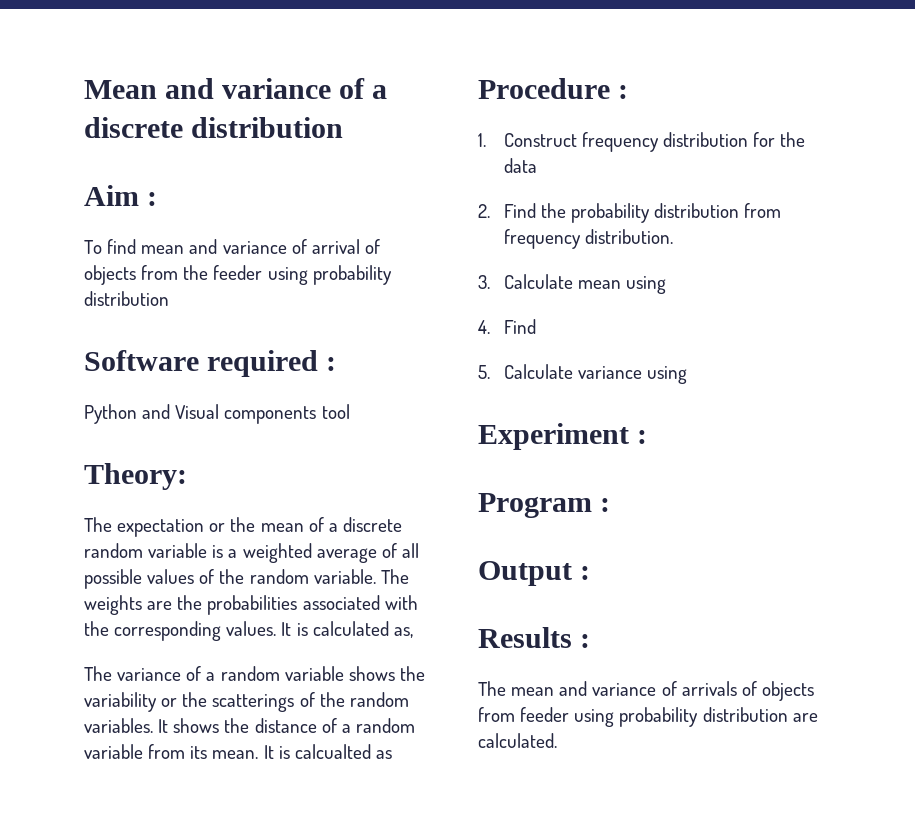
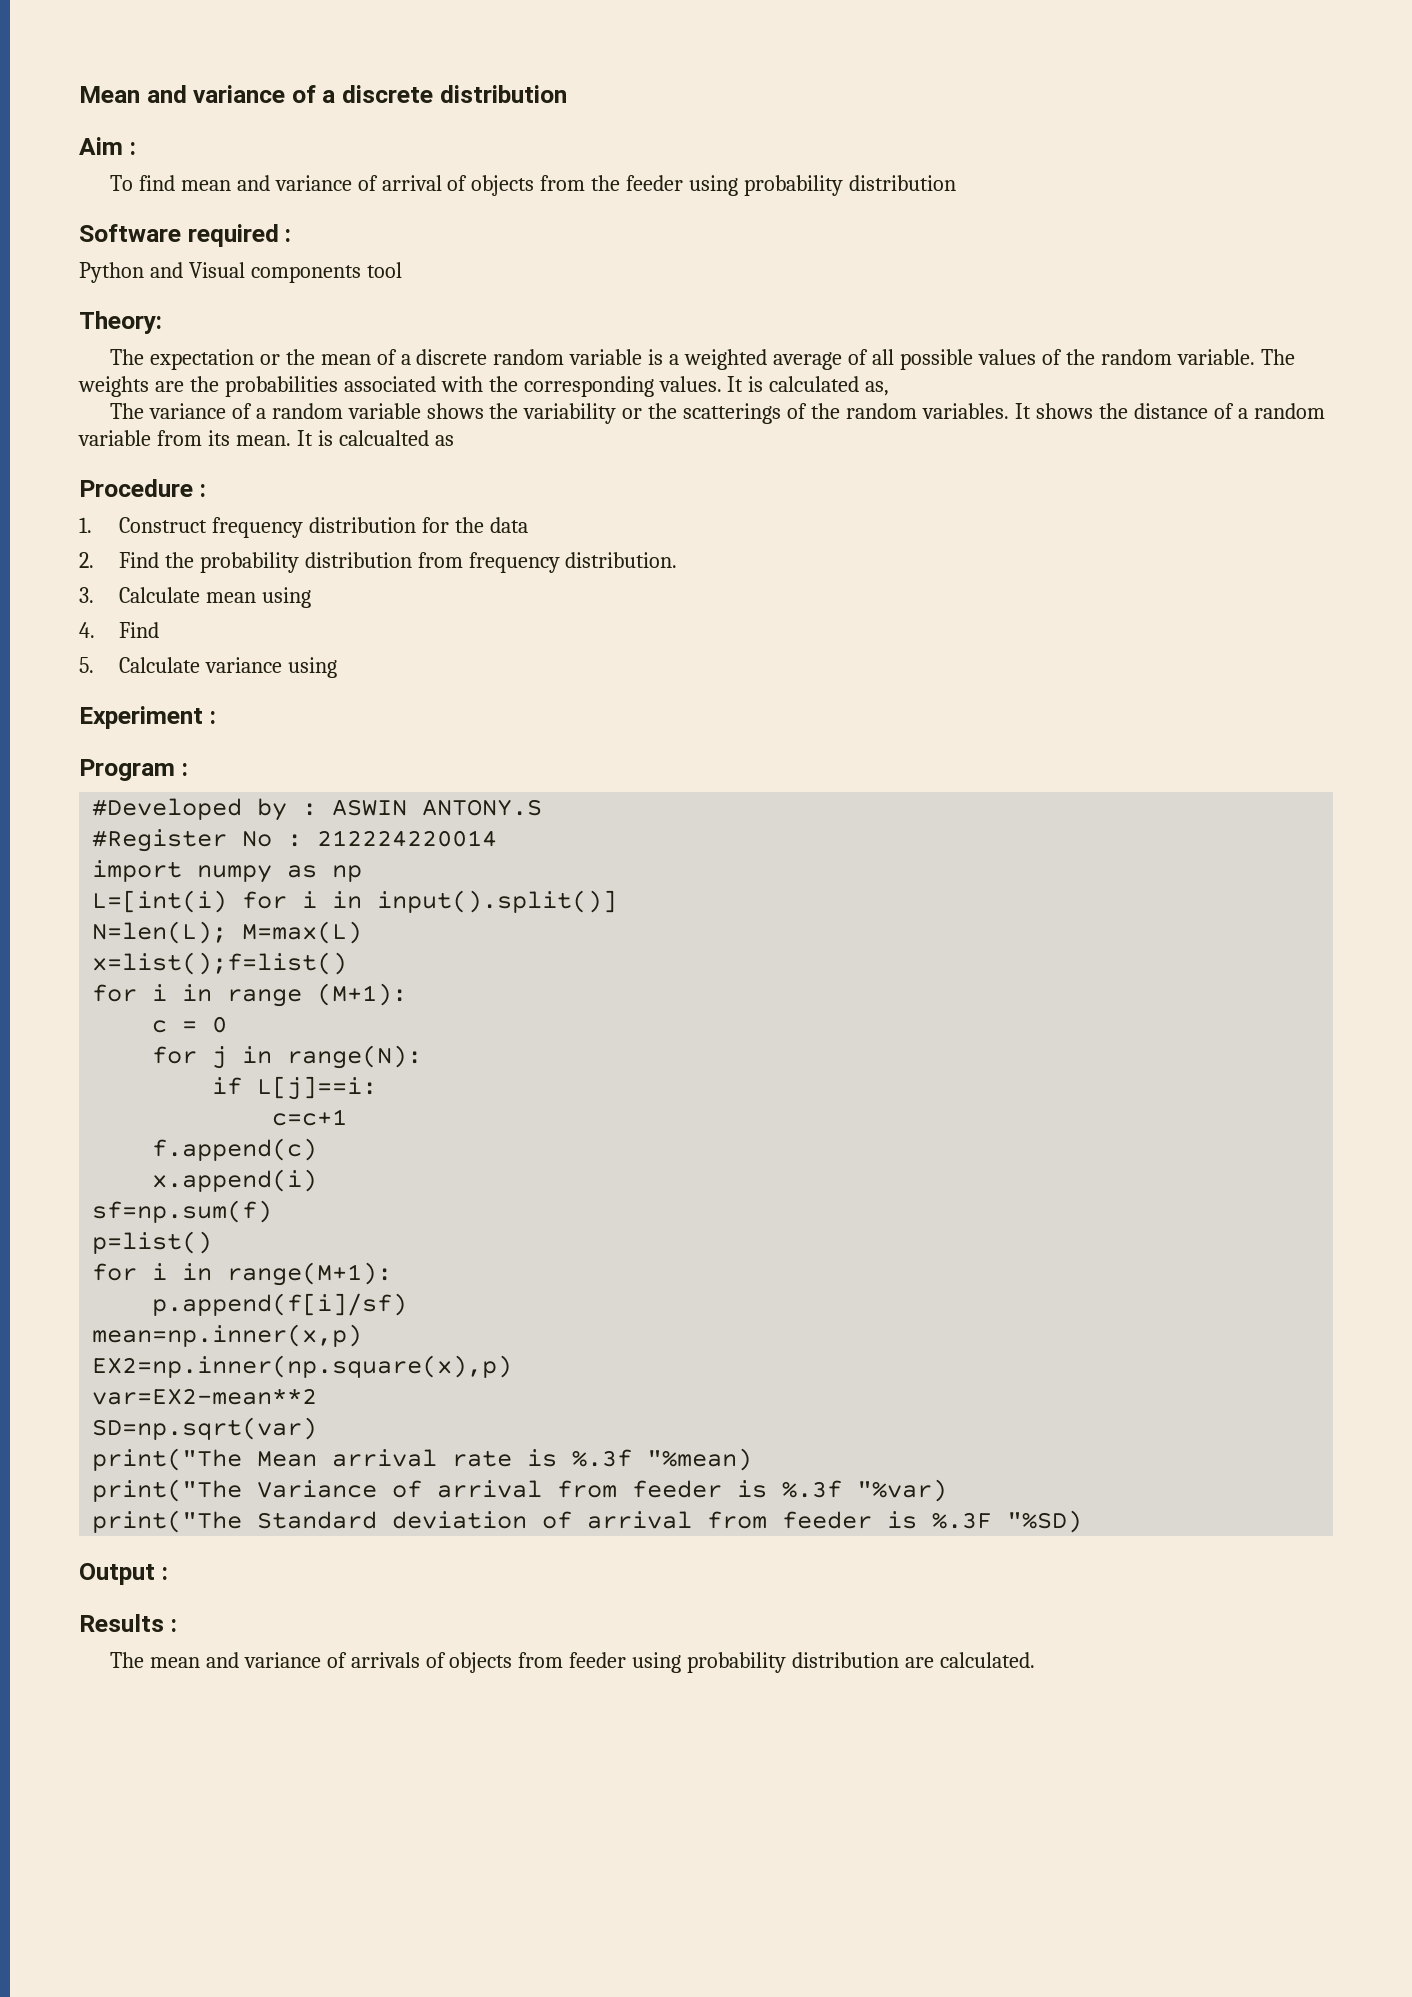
(611, 505) none -> [92,798,543,821] [92,829,498,852] [92,860,363,883] [92,890,618,913] [92,921,363,944] [92,952,348,975] [92,983,408,1007] [152,1016,228,1033] [152,1045,423,1069] [212,1076,378,1100] [272,1109,348,1126] [152,1138,318,1161] [152,1169,318,1192] [92,1200,273,1223] [92,1231,213,1254] [92,1262,393,1286] [152,1293,408,1316] [92,1324,363,1347] [92,1355,513,1378] [92,1388,318,1405] [92,1417,318,1440] [92,1448,753,1471] [92,1479,948,1502] [92,1510,1083,1533] // #Developed by : ASWIN ANTONY.S // #Register No : 212224220014 // import numpy as np // L=[int(i) for i in input().split()] // N=len(L); M=max(L) // x=list();f=list() // for i in range (M+1): // c = 0 // for j in range(N): // if L[j]==i: // c=c+1 // f.append(c) // x.append(i) // sf=np.sum(f) // p=list() // for i in range(M+1): // p.append(f[i]/sf) // mean=np.inner(x,p) // EX2=np.inner(np.square(x),p) // var=EX2-mean**2 // SD=np.sqrt(var) // print("The Mean arrival rate is %.3f "%mean) // print("The Variance of arrival from feeder is %.3f "%var) // print("The Standard deviation of arrival from feeder is %.3F "%SD)

